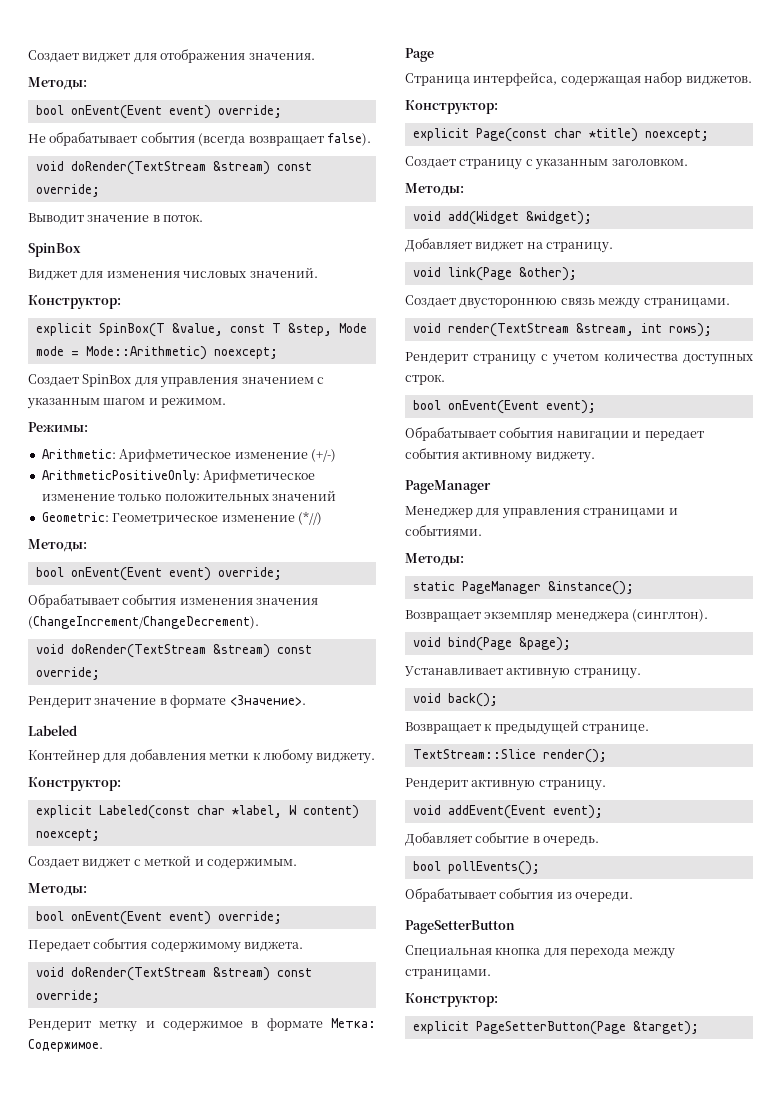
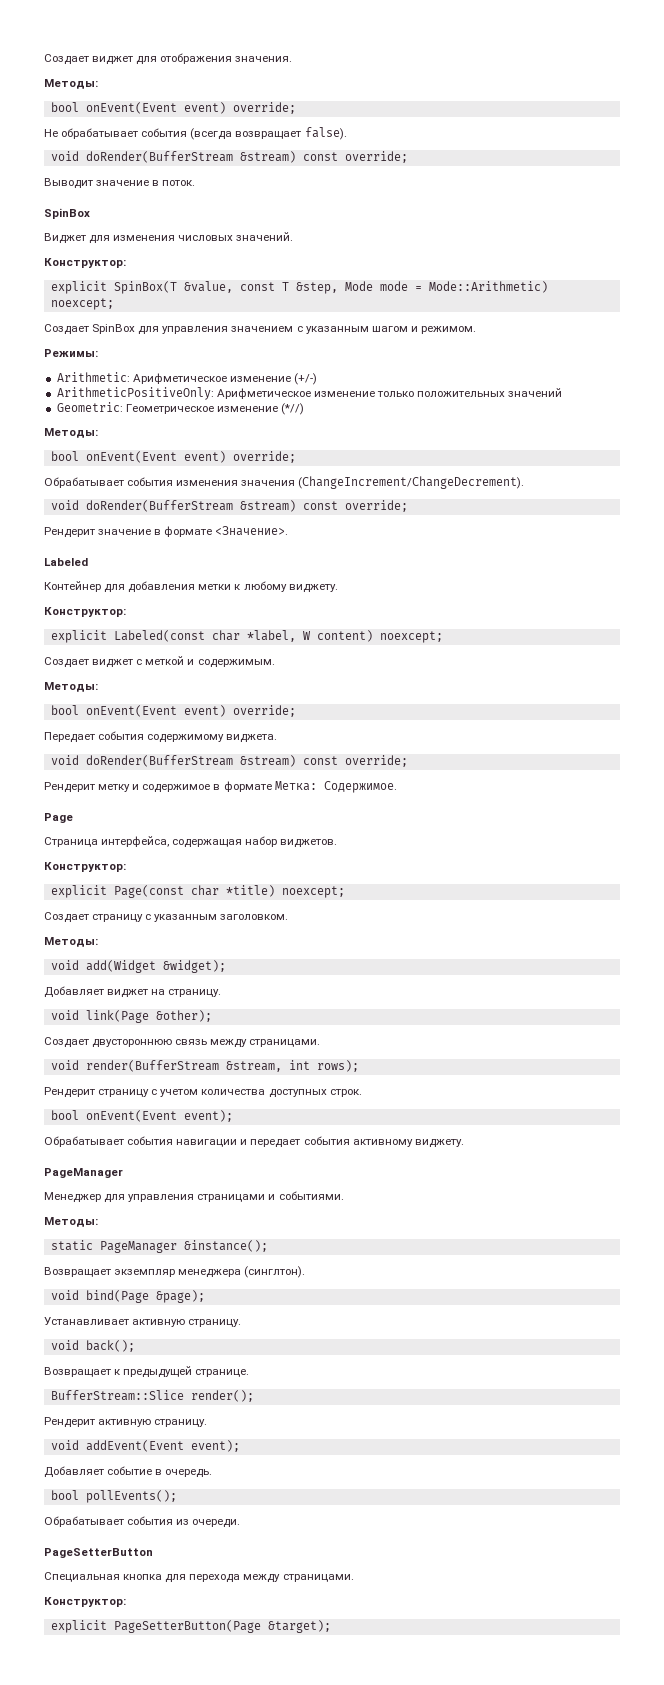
[70,161,206,175] doRender(TextStream -> [85,151,233,163] doRender(BufferStream
[70,644,206,658] doRender(TextStream -> [85,500,233,512] doRender(BufferStream
[70,967,206,981] doRender(TextStream -> [85,755,233,767] doRender(BufferStream
[447,323,569,337] render(TextStream -> [85,1060,219,1072] render(BufferStream
[412,749,536,759] TextStream::Slice -> [50,1390,184,1401] BufferStream::Slice

